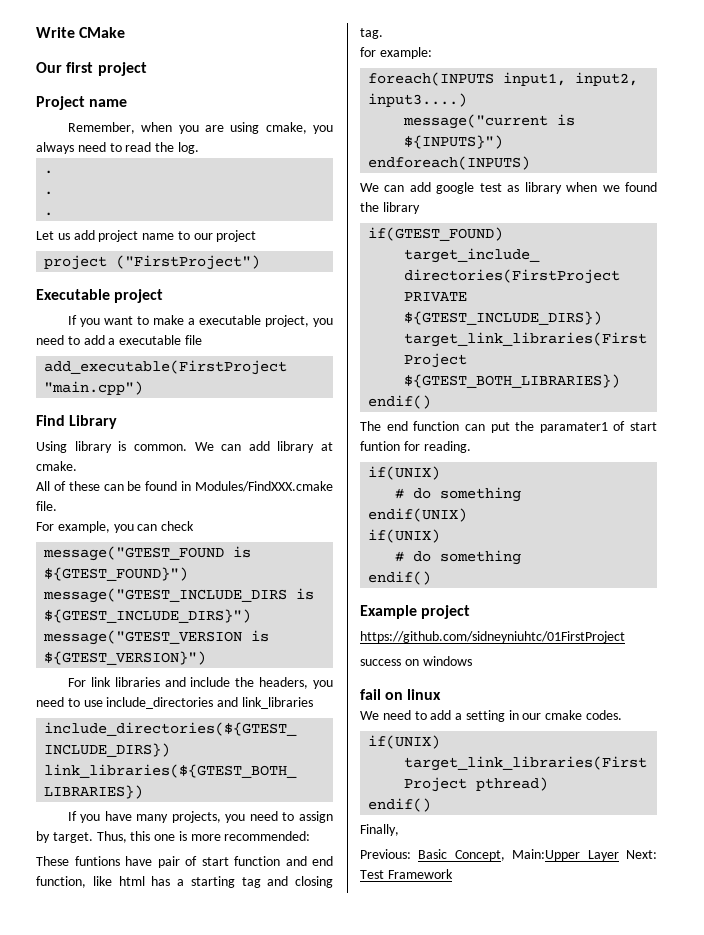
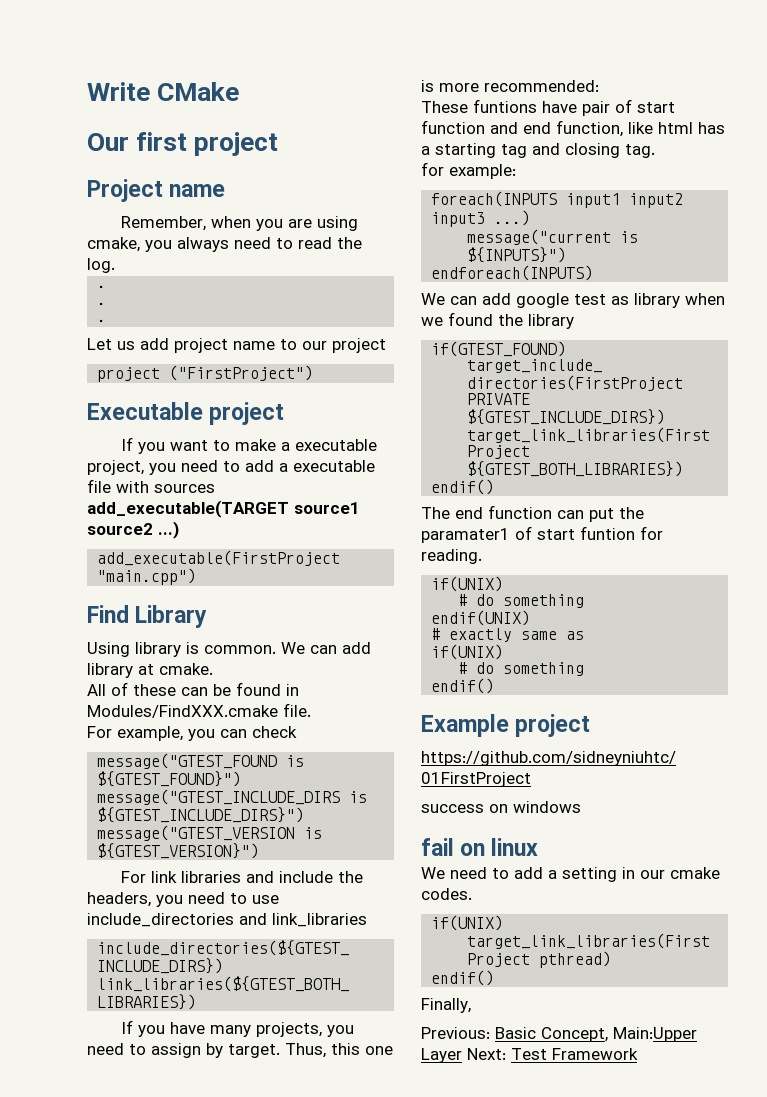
(202, 340) none -> [116,481,215,493] [87,500,360,518] [87,521,179,539] with sources add_executable(TARGET source1 source2 ...)
[503,72,639,86] [368,93,468,107] input1, input2, input3....) -> [566,193,684,208] [431,210,531,227] input1 input2 input3 ...)
(468, 515) none -> [431,628,585,642] // # exactly same as

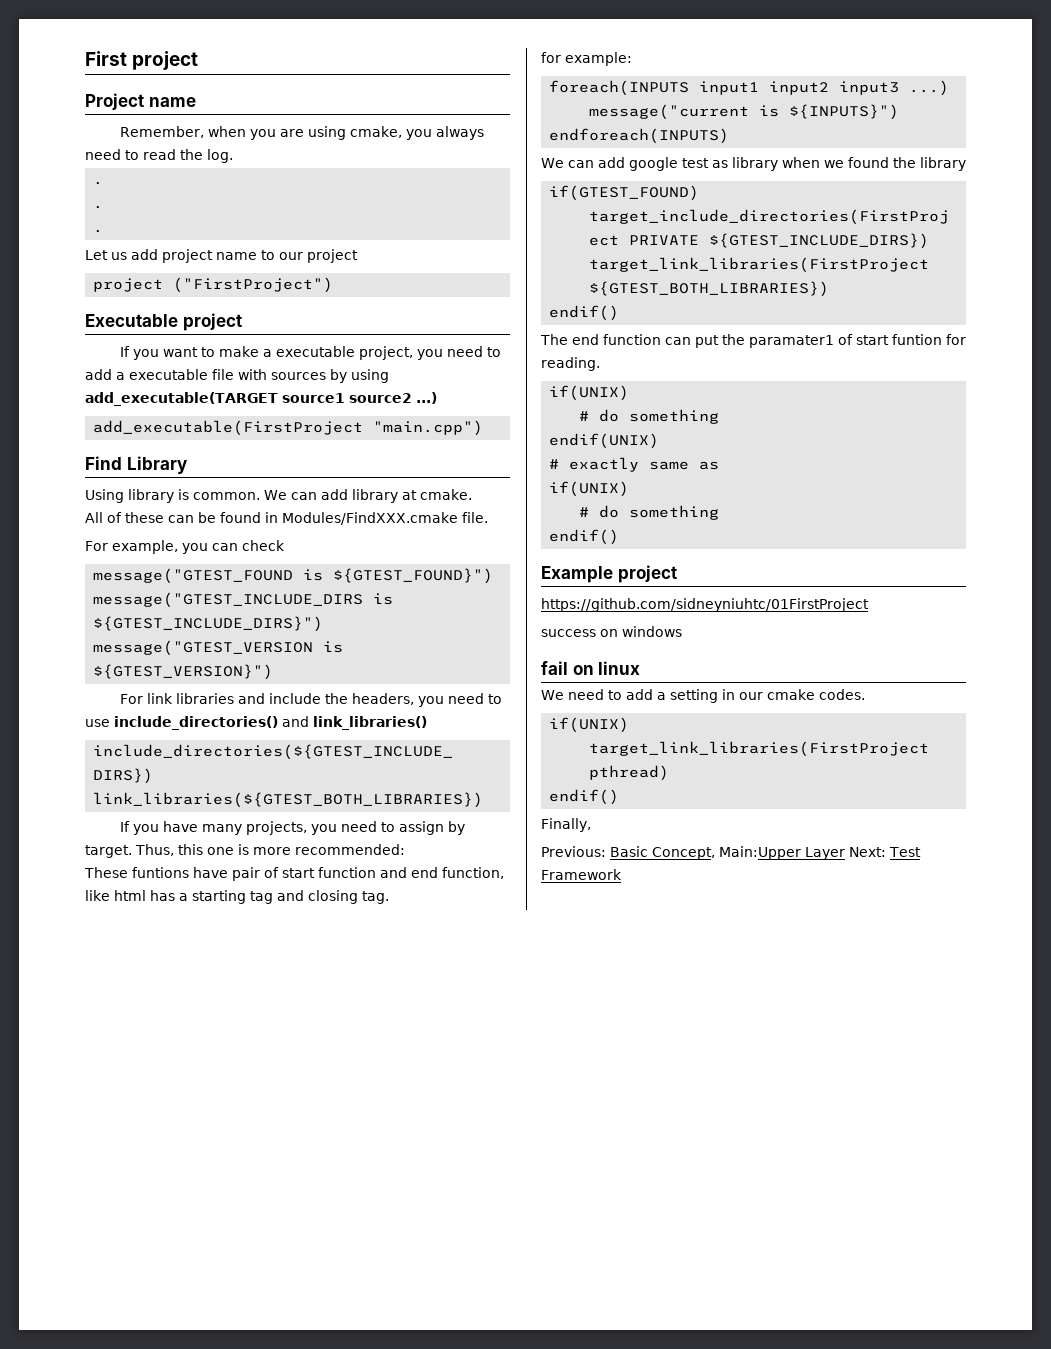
[87,82,240,101] [87,132,188,151] Write CMake // Our first -> [85,51,127,66] First
(215, 488) none -> [330,369,389,383] by using
[87,913,367,927] include_directories and link_libraries -> [114,716,427,730] include_directories() and link_libraries()

